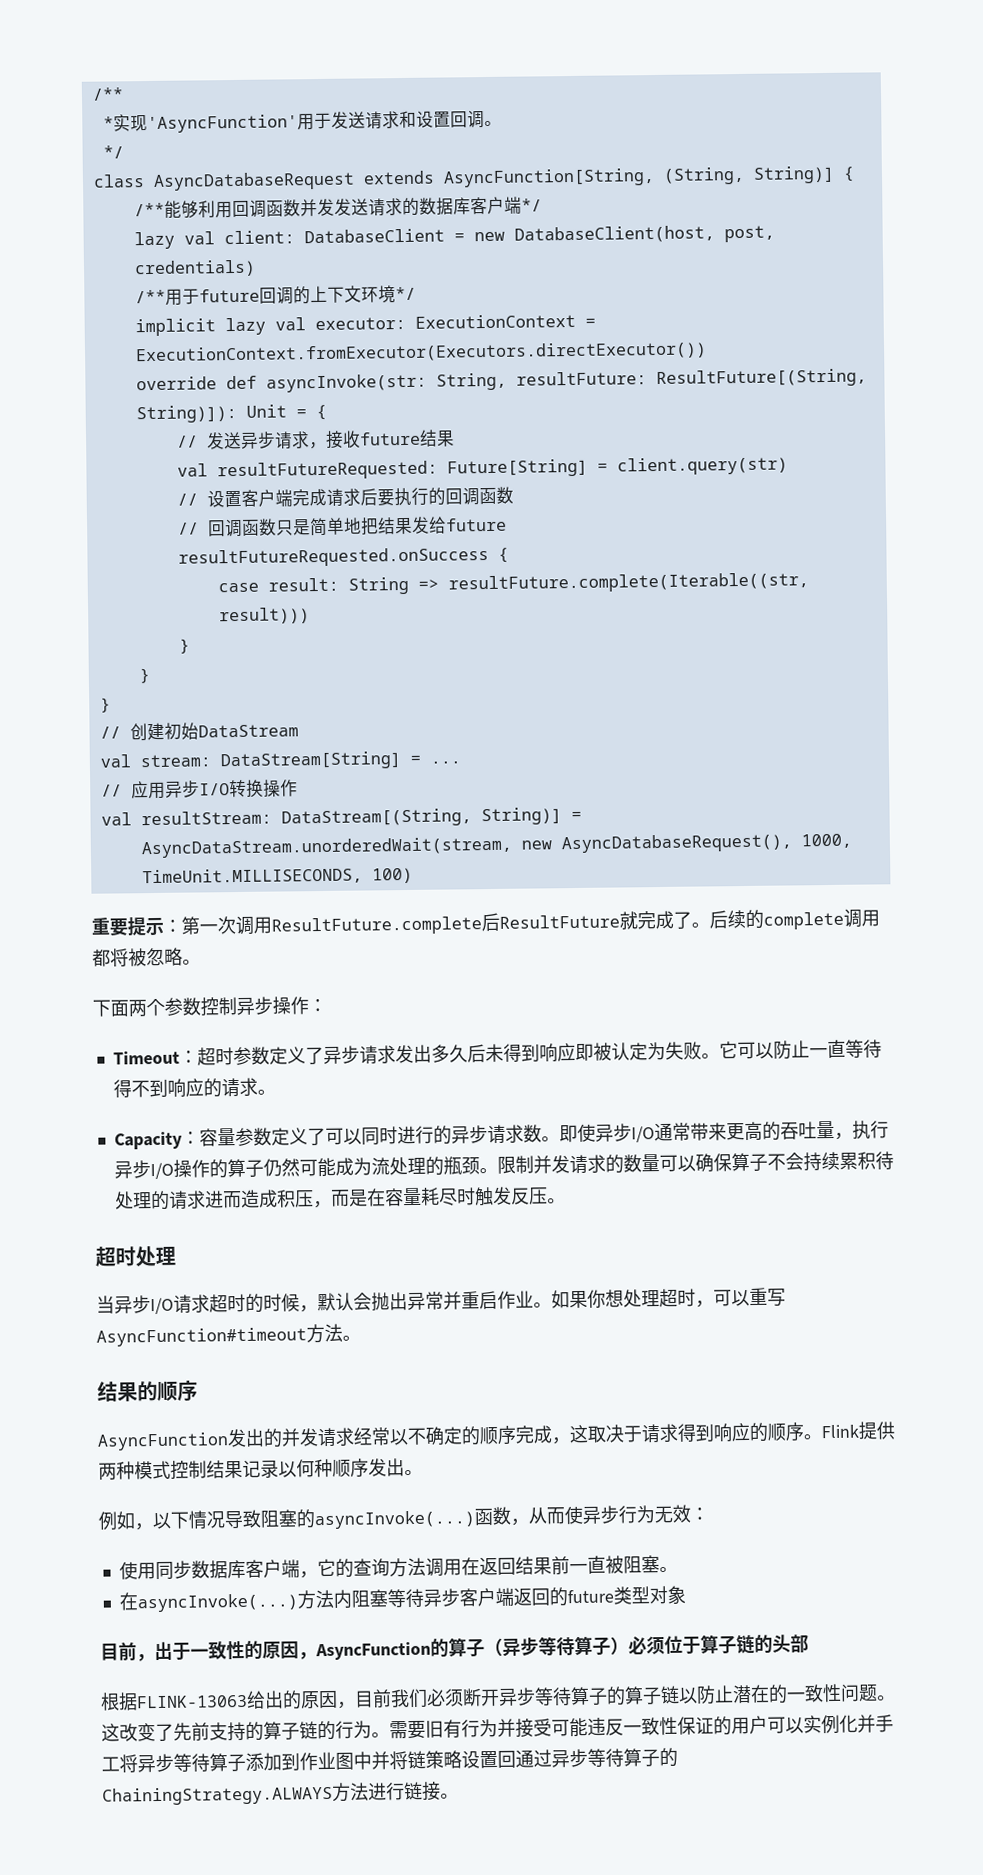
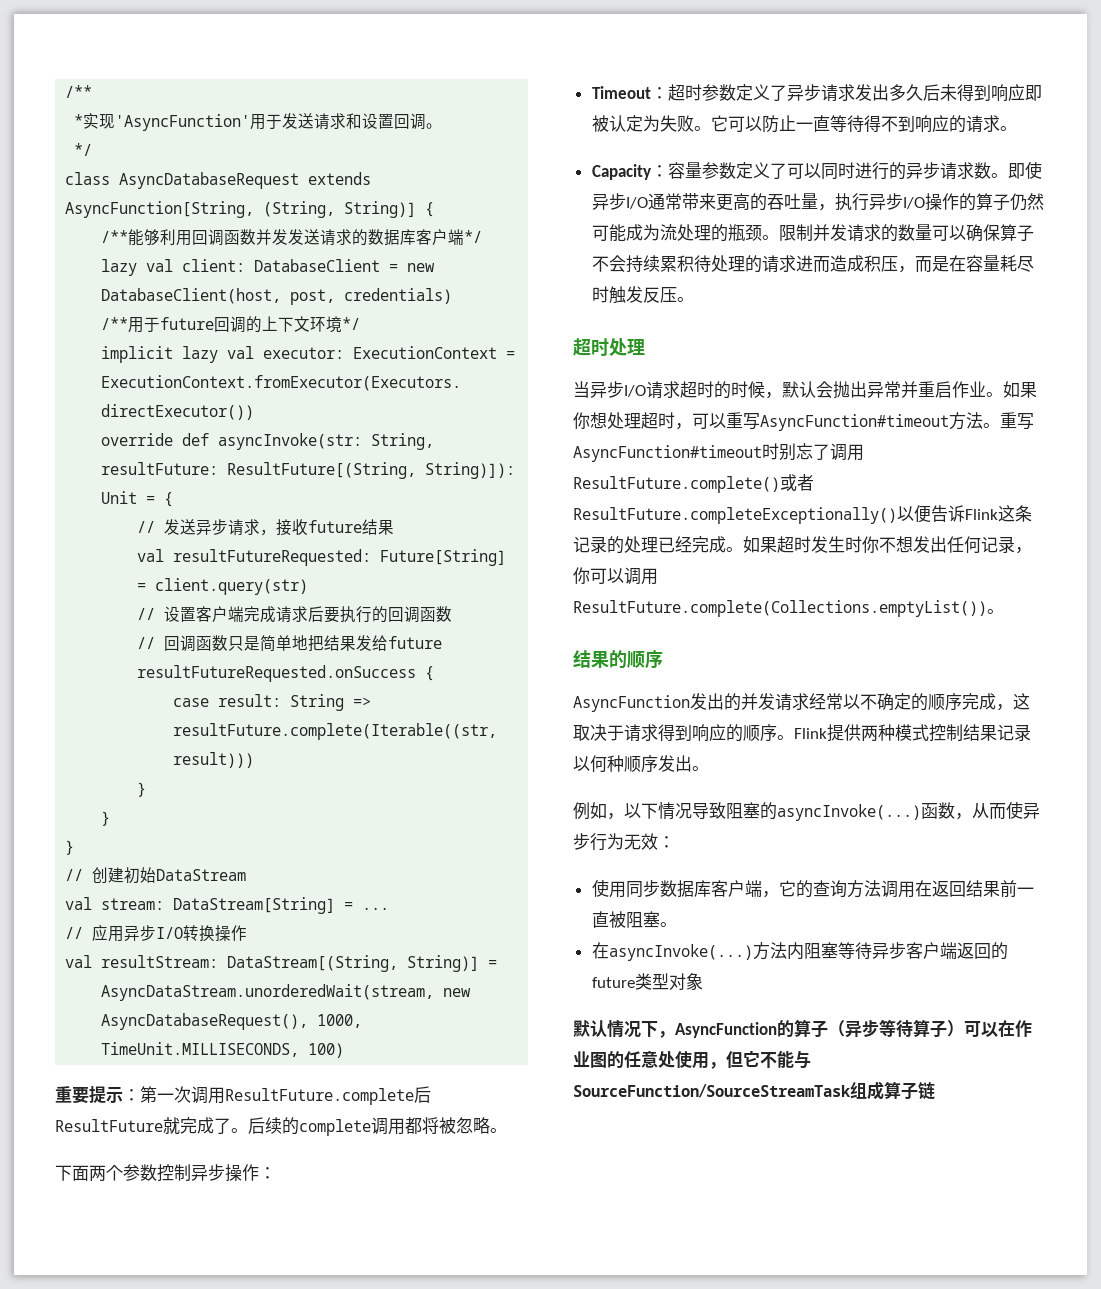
(361, 1338) none -> [1000,412,1034,430] [573,443,864,462] [573,474,814,493] [573,505,1032,524] [573,536,1032,554] [573,567,658,585] [573,600,1004,617] 重写AsyncFunction#timeout时别忘了调用ResultFuture.complete()或者ResultFuture.completeExceptionally()以便告诉Flink这条记录的处理已经完成。如果超时发生时你不想发出任何记录，你可以调用ResultFuture.complete(Collections.emptyList())。
[100,1640,299,1662] 目前，出于一致性的原因 -> [573,1020,658,1038] 默认情况下
[628,1634,809,1656] [100,1683,896,1711] [101,1714,894,1742] [101,1747,678,1773] [102,1781,459,1806] 必须位于算子链的头部 // 根据FLINK-13063给出的原因，目前我们必须断开异步等待算子的算子链以防止潜在的一致性问题。这改变了先前支持的算子链的行为。需要旧有行为并接受可能违反一致性保证的用户可以实例化并手工将异步等待算子添加到作业图中并将链策略设置回通过异步等待算子的ChainingStrategy.ALWAYS方法进行链接。 -> [964,1020,1032,1037] [573,1050,811,1069] [573,1081,935,1100] 可以在作业图的任意处使用，但它不能与SourceFunction/SourceStreamTask组成算子链

